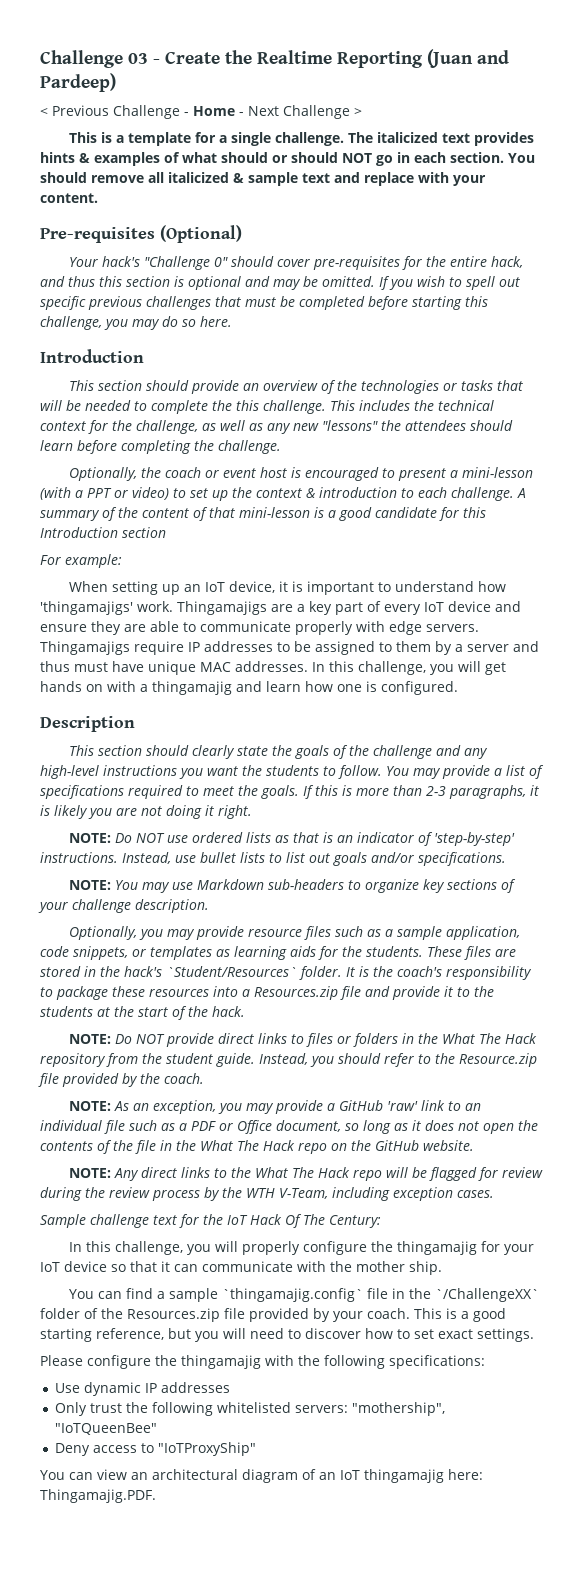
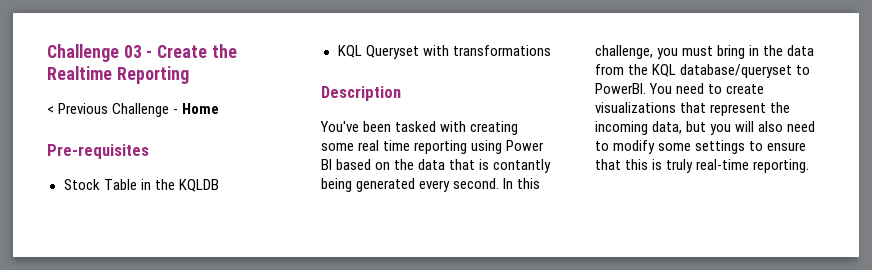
[427,49,509,68] [40,73,116,92] (Juan and Pardeep) -> (189, 75) none
[239,105,362,119] [68,132,534,146] [40,152,535,166] [40,172,486,186] [40,193,98,203] [40,225,242,243] [68,256,523,270] [40,276,520,290] [40,296,488,310] [40,316,232,330] [40,349,144,363] [68,380,523,394] [40,400,494,414] [40,420,513,434] [40,440,281,454] [68,467,533,481] [40,487,526,501] [40,507,486,521] [40,527,166,538] [40,554,122,568] [68,581,506,595] [40,601,521,615] [40,621,479,635] [40,641,539,655] [40,661,506,675] [40,681,458,695] [40,716,135,732] [68,745,488,759] [40,765,544,779] [40,785,539,799] [40,805,252,819] [68,832,515,846] [40,852,506,866] [68,879,516,893] [38,899,209,913] [68,926,520,940] [40,946,516,960] [40,966,532,980] [40,986,494,1000] [40,1006,245,1020] [68,1033,537,1047] [40,1053,537,1067] [38,1073,204,1087] [68,1100,481,1114] [40,1120,538,1134] [40,1140,474,1154] [68,1167,543,1181] [40,1187,494,1201] [40,1214,381,1228] [68,1241,534,1255] [40,1261,442,1275] [68,1288,539,1302] [40,1308,506,1322] [40,1328,164,1342] - Next Challenge > // This is a template for a single challenge. The italicized text provides hints & examples of what should or should NOT go in each section. You should remove all italicized & sample text and replace with your content. // Pre-requisites (Optional) // Your hack's "Challenge 0" should cover pre-requisites for the entire hack, and thus this section is optional and may be omitted. If you wish to spell out specific previous challenges that must be completed before starting this challenge, you may do so here. // Introduction // This section should provide an overview of the technologies or tasks that will be needed to complete the this challenge. This includes the technical context for the challenge, as well as any new "lessons" the attendees should learn before completing the challenge. // Optionally, the coach or event host is encouraged to present a mini-lesson (with a PPT or video) to set up the context & introduction to each challenge. A summary of the content of that mini-lesson is a good candidate for this Introduction section // For example: // When setting up an IoT device, it is important to understand how 'thingamajigs' work. Thingamajigs are a key part of every IoT device and ensure they are able to communicate properly with edge servers. Thingamajigs require IP addresses to be assigned to them by a server and thus must have unique MAC addresses. In this challenge, you will get hands on with a thingamajig and learn how one is configured. // Description // This section should clearly state the goals of the challenge and any high-level instructions you want the students to follow. You may provide a list of specifications required to meet the goals. If this is more than 2-3 paragraphs, it is likely you are not doing it right. // NOTE: Do NOT use ordered lists as that is an indicator of 'step-by-step' instructions. Instead, use bullet lists to list out goals and/or specifications. // NOTE: You may use Markdown sub-headers to organize key sections of your challenge description. // Optionally, you may provide resource files such as a sample application, code snippets, or templates as learning aids for the students. These files are stored in the hack's `Student/Resources` folder. It is the coach's responsibility to package these resources into a Resources.zip file and provide it to the students at the start of the hack. // NOTE: Do NOT provide direct links to files or folders in the What The Hack repository from the student guide. Instead, you should refer to the Resource.zip file provided by the coach. // NOTE: As an exception, you may provide a GitHub 'raw' link to an individual file such as a PDF or Office document, so long as it does not open the contents of the file in the What The Hack repo on the GitHub website. // NOTE: Any direct links to the What The Hack repo will be flagged for review during the review process by the WTH V-Team, including exception cases. // Sample challenge text for the IoT Hack Of The Century: // In this challenge, you will properly configure the thingamajig for your IoT device so that it can communicate with the mother ship. // You can find a sample `thingamajig.config` file in the `/ChallengeXX` folder of the Resources.zip file provided by your coach. This is a good starting reference, -> [47,144,149,159] [63,179,219,192] [337,45,551,59] [321,86,401,101] [320,121,519,135] [321,140,545,154] [321,159,552,173] [321,178,541,192] [595,45,815,59] [595,64,811,78] [595,83,765,94] [595,102,791,116] [595,121,683,135] // Pre-requisites // Stock Table in the KQLDB // KQL Queryset with transformations // Description // You've been tasked with creating some real time reporting using Power BI based on the data that is contantly being generated every second. In this challenge, you must bring in the data from the KQL database/queryset to PowerBI. You need to create visualizations that represent the incoming data,
[250,1328,534,1342] [40,1355,485,1369] [55,1382,231,1396] [55,1402,446,1416] [55,1423,158,1435] [55,1442,257,1456] [40,1469,483,1483] [40,1489,156,1503] need to discover how to set exact settings. // Please configure the thingamajig with the following specifications: // Use dynamic IP addresses // Only trust the following whitelisted servers: "mothership", "IoTQueenBee" // Deny access to "IoTProxyShip" // You can view an architectural diagram of an IoT thingamajig here: Thingamajig.PDF. -> [758,121,816,132] [595,140,807,154] [595,159,810,173] also need to modify some settings to ensure that this is truly real-time reporting.

